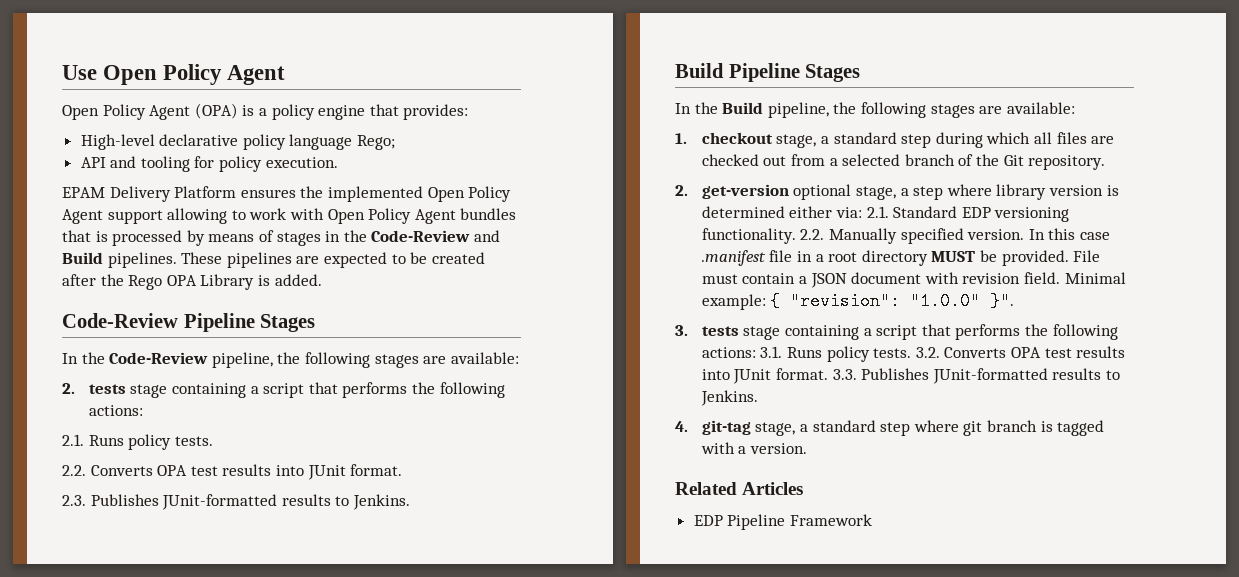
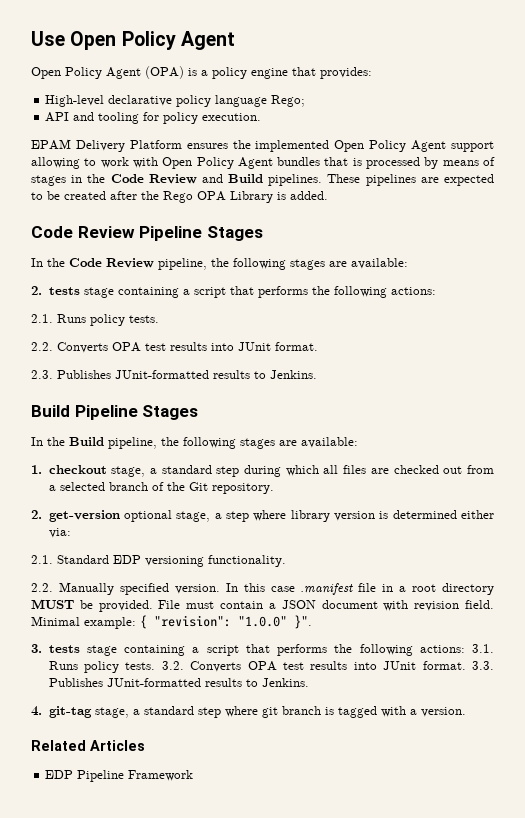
[371,230,471,242] Code-Review -> [110,174,197,184] Code Review
[62,313,316,332] [62,352,209,364] Code-Review Pipeline Stages // In the Code-Review -> [31,226,263,241] [31,258,154,268] Code Review Pipeline Stages // In the Code Review
(862, 212) none -> (71, 533) //
(796, 236) none -> (286, 561) //

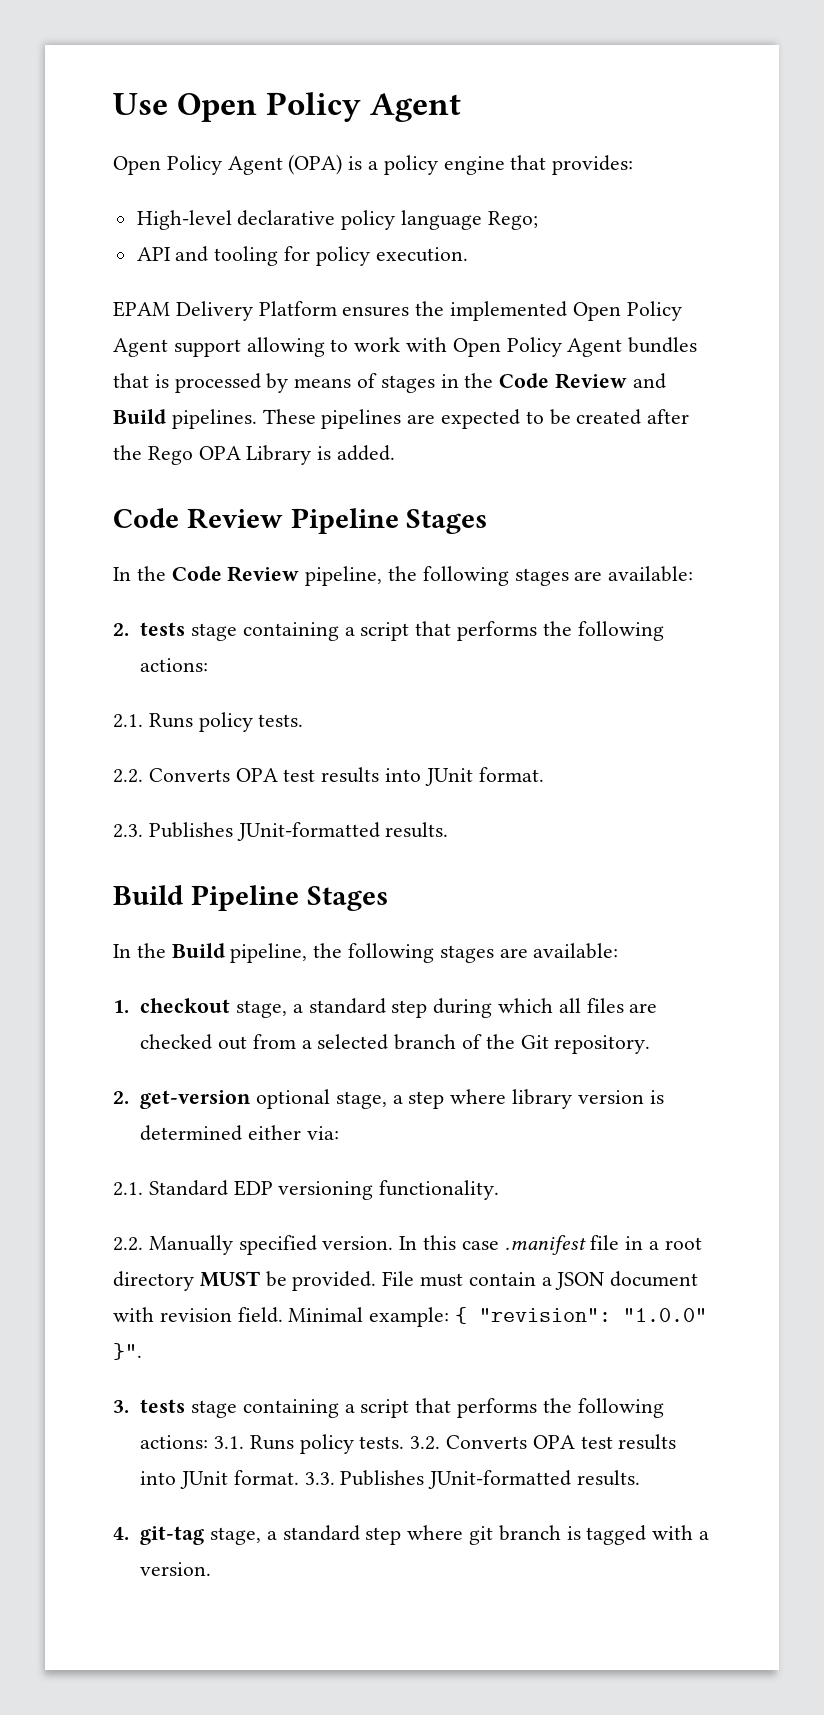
[213,370,317,379] results to Jenkins. -> [385,822,449,838] results.
[204,678,309,687] results to Jenkins. -> [576,1470,640,1486] results.
[31,740,145,751] [45,770,194,782] // Related Articles // EDP Pipeline Framework -> (212, 1569) none

